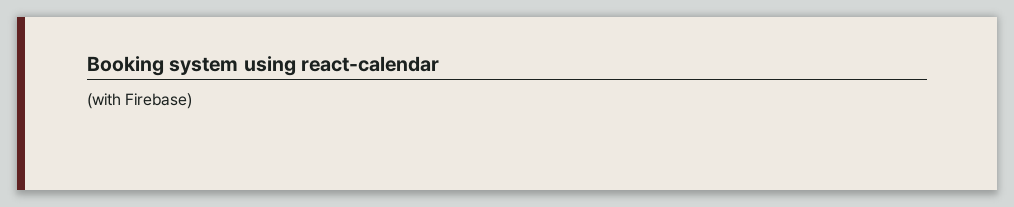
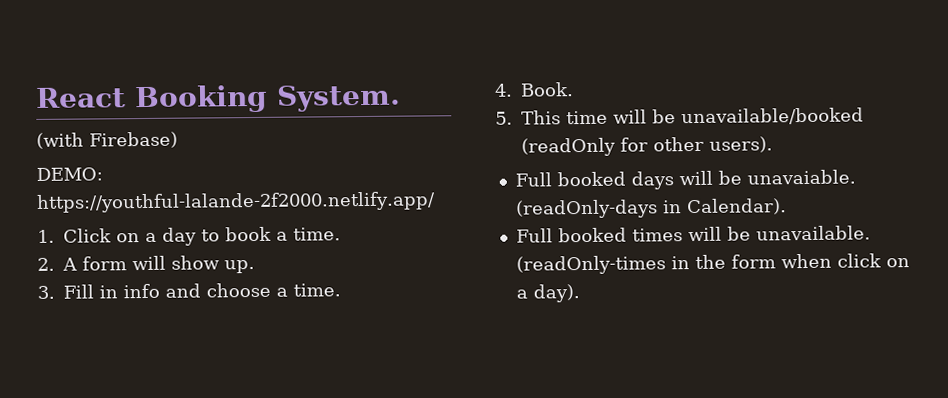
[87,56,440,76] [87,93,193,109] Booking system using react-calendar // (with Firebase) -> [35,84,401,114] [36,131,178,149] [36,167,103,181] [36,191,436,213] [37,226,341,246] [37,255,255,274] [37,282,341,299] [494,82,574,97] [495,107,864,126] [521,136,773,157] [514,169,856,190] [515,198,787,219] [515,225,871,243] [515,253,910,275] [515,284,580,303] React Booking System. // (with Firebase) // DEMO: https://youthful-lalande-2f2000.netlify.app/ // 1. Click on a day to book a time. // 2. A form will show up. // 3. Fill in info and choose a time. // 4. Book. // 5. This time will be unavailable/booked (readOnly for other users). // Full booked days will be unavaiable. (readOnly-days in Calendar). // Full booked times will be unavailable. (readOnly-times in the form when click on a day).

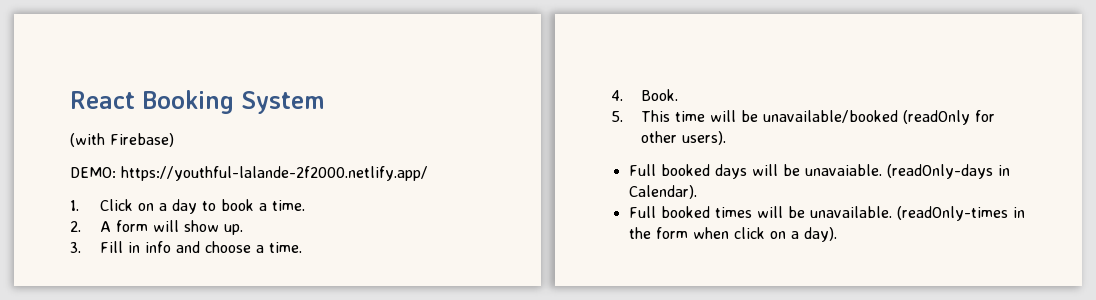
[276,84,401,112] System. -> [241,91,325,114] System

